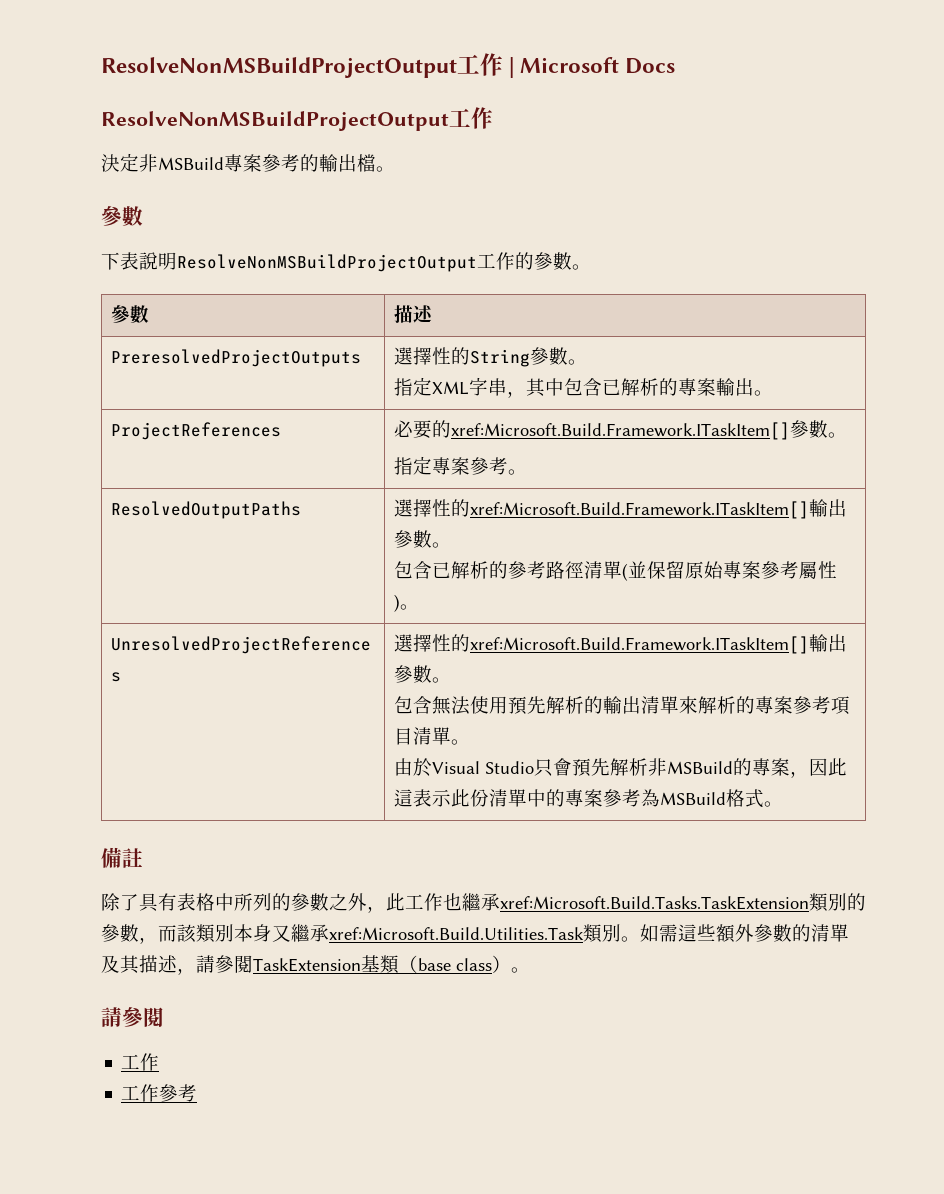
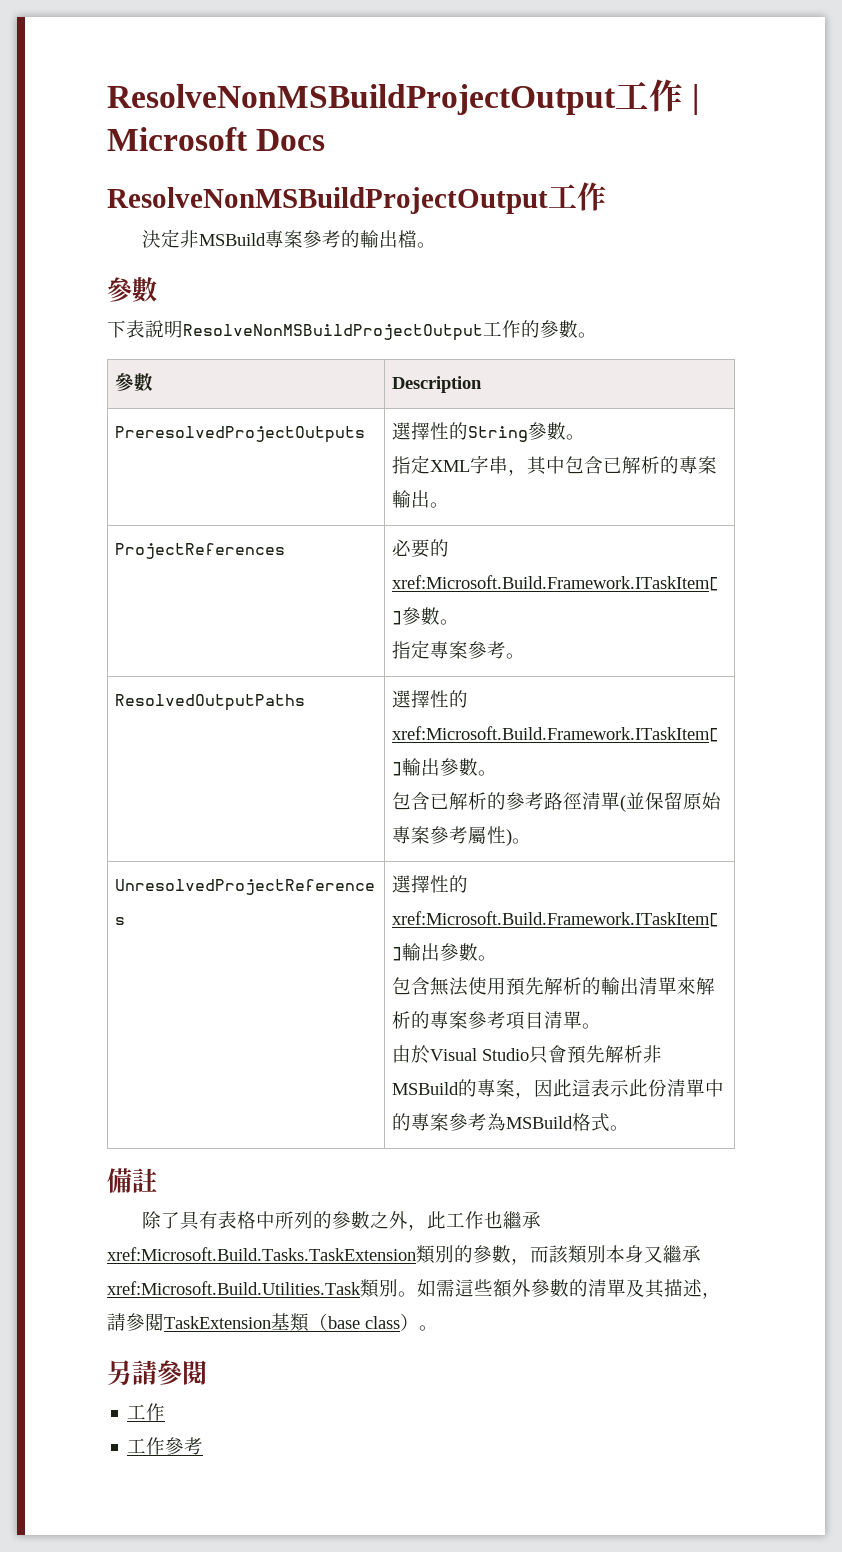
[394,305,434,323] 描述 -> [392,376,483,393] Description
(530, 970) none -> [107,1360,132,1385] 另

